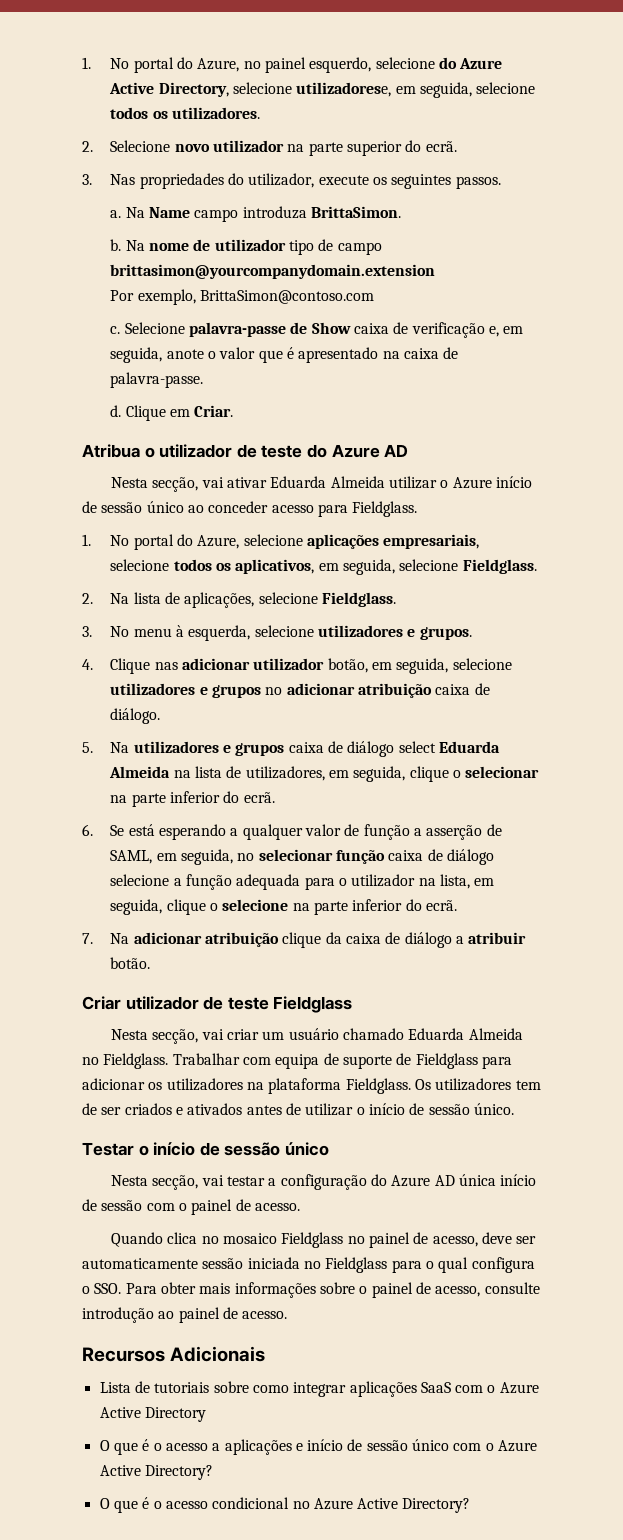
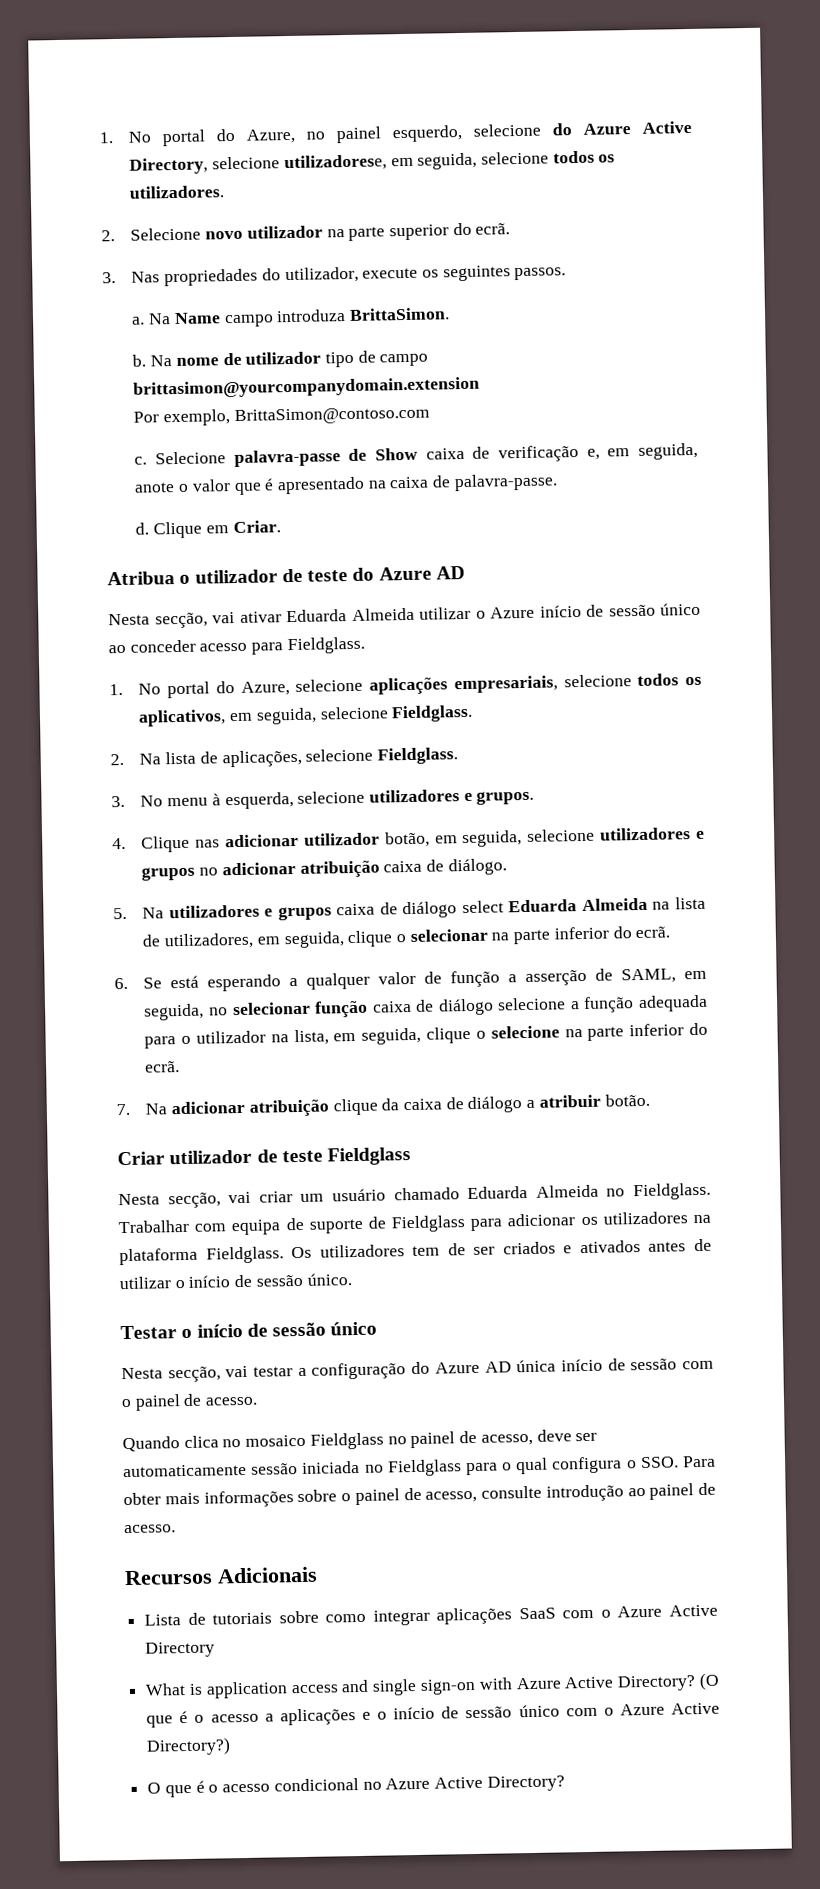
[99,1440,110,1451] O -> [145,1672,720,1699] What is application access and single sign-on with Azure Active Directory? (O
(303, 1447) none -> [377,1711,388,1720] o
[144,1465,213,1480] Directory? -> [146,1737,232,1756] Directory?)

